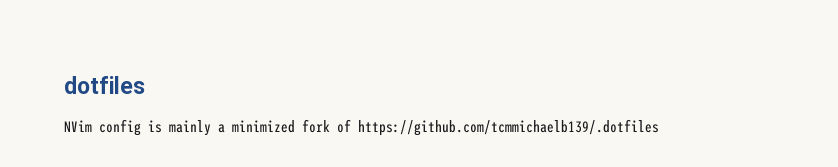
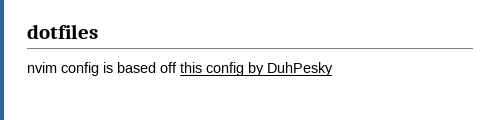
[64,120,92,132] NVim -> [27,62,57,73] nvim
[169,119,659,136] mainly a minimized fork of https://github.com/tcmmichaelb139/.dotfiles -> [117,62,333,76] based off this config by DuhPesky

